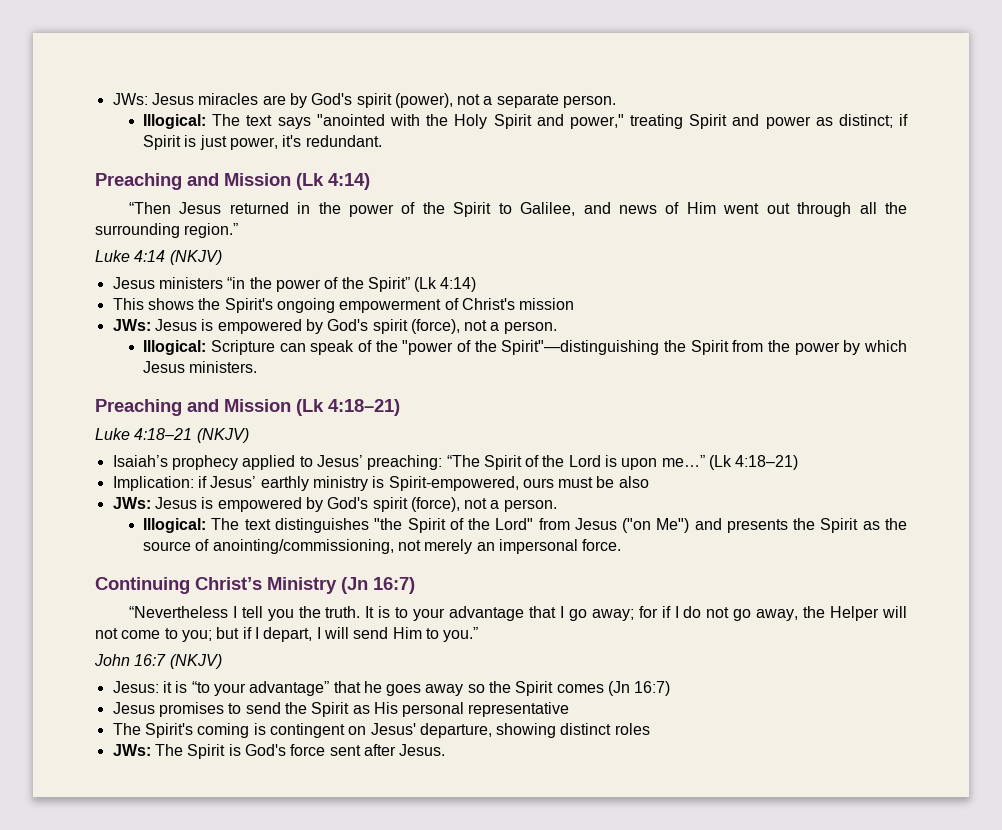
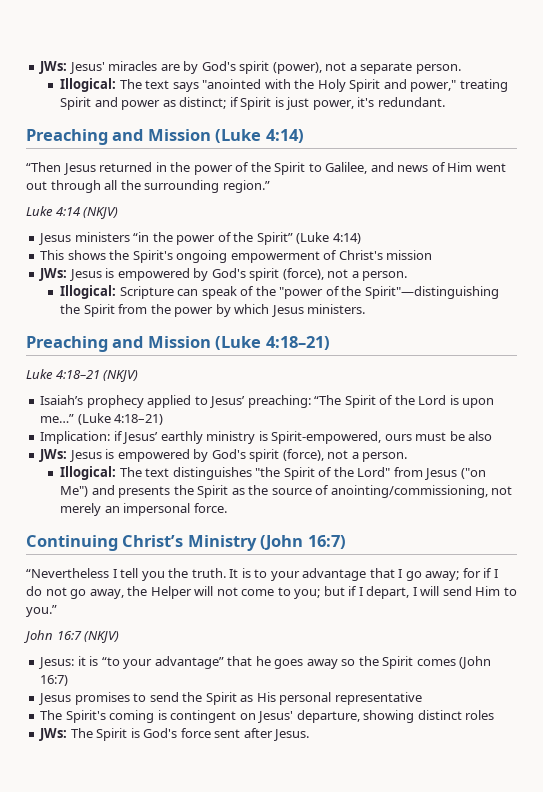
[112,93,194,105] JWs: Jesus -> [39,61,105,74] JWs: Jesus'
[296,173,324,190] (Lk -> [215,129,262,143] (Luke
[414,277,438,292] (Lk -> [296,232,330,244] (Luke
[296,399,324,416] (Lk -> [215,336,262,350] (Luke
[709,455,733,470] (Lk -> [77,413,111,425] (Luke
[341,577,368,594] (Jn -> [260,535,304,550] (John
[608,681,631,696] (Jn -> [459,656,492,669] (John

